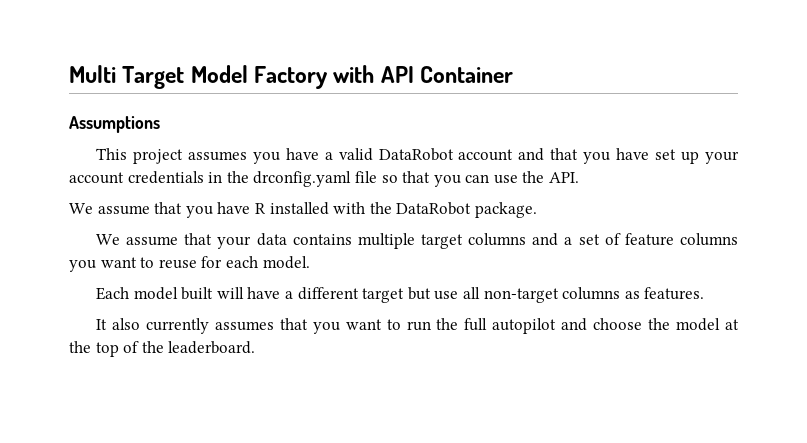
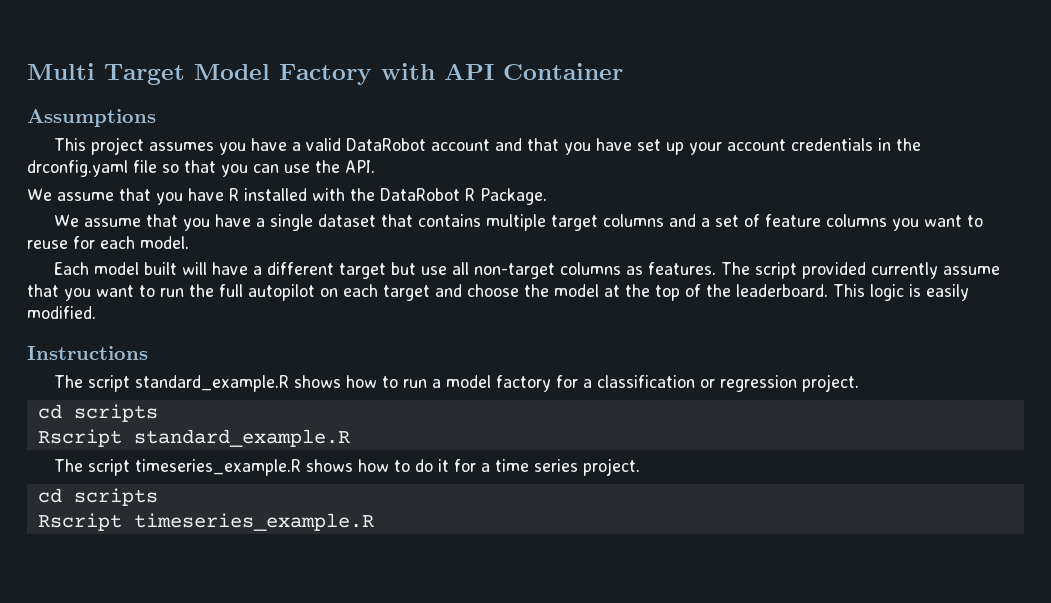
[474,202,537,218] [96,233,287,249] package. // We assume that your data -> [465,188,547,205] [54,214,414,231] R Package. // We assume that you have a single dataset that
[96,318,274,334] // It also currently assumes -> [721,262,1001,279] The script provided currently assume
(557, 326) none -> [320,284,430,301] on each target
(256, 347) none -> [833,284,969,301] [27,306,96,319] [27,346,148,360] [54,374,860,392] [37,404,158,422] [37,429,350,447] [54,458,641,476] [37,488,158,506] [37,513,374,531] This logic is easily modified. // Instructions // The script standard_example.R shows how to run a model factory for a classification or regression project. // cd scripts // Rscript standard_example.R // The script timeseries_example.R shows how to do it for a time series project. // cd scripts // Rscript timeseries_example.R

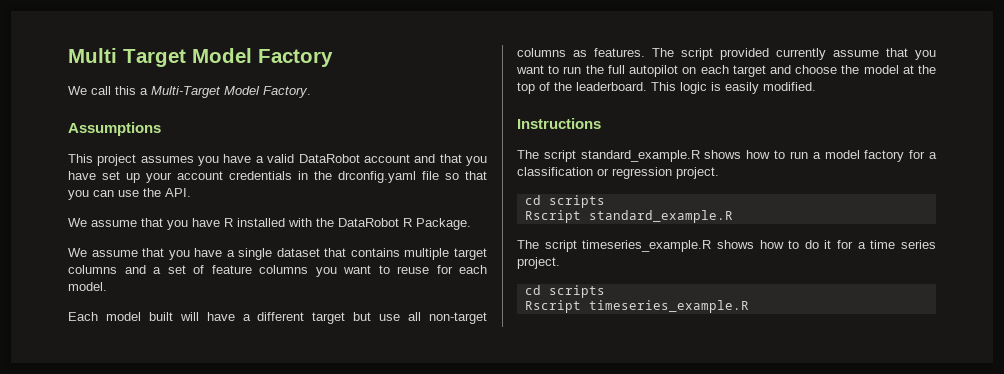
[381,63,623,80] with API Container -> [68,86,311,98] // We call this a Multi-Target Model Factory.

